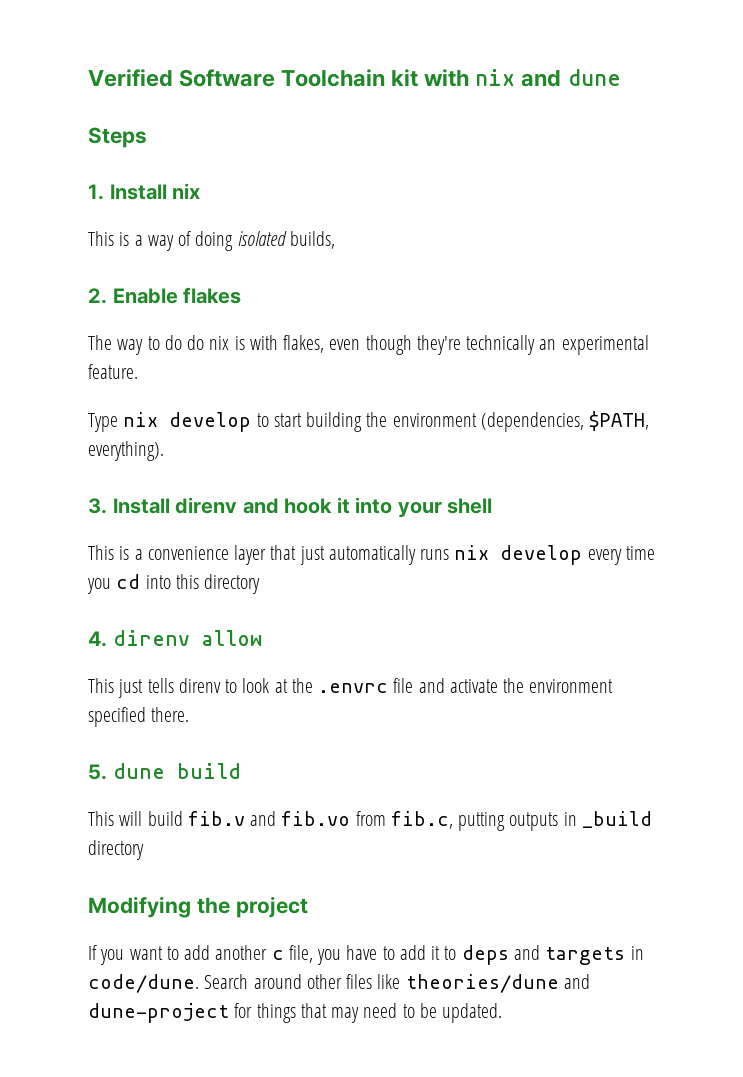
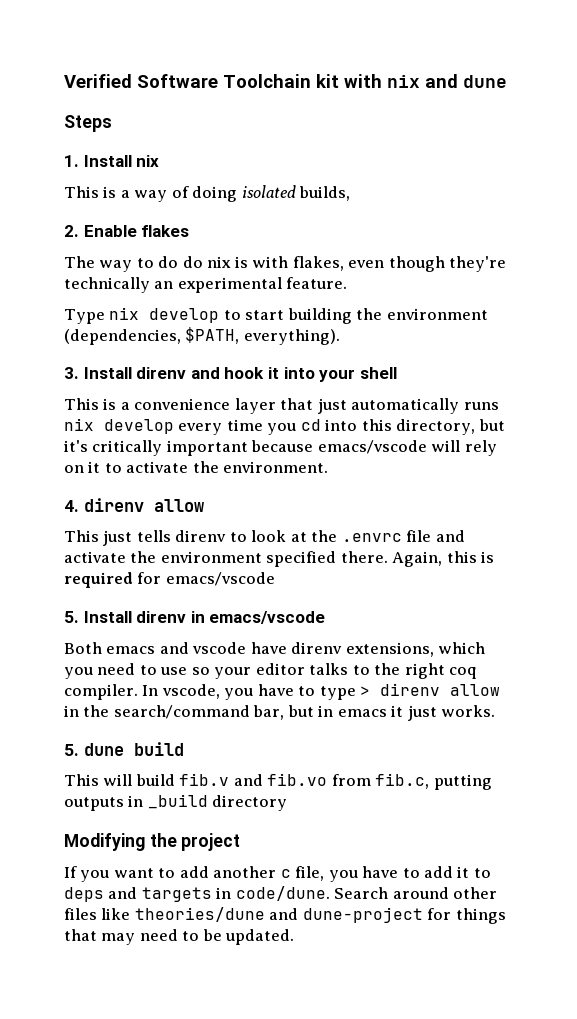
[204,574,261,594] directory -> [396,419,505,435] [64,440,497,456] [64,461,329,473] directory, but it's critically important because emacs/vscode will rely on it to activate the environment.
(190, 714) none -> [392,551,495,567] [64,572,275,588] [64,611,326,624] [64,642,486,657] [64,663,478,679] [64,683,501,700] [64,705,496,721] Again, this is required for emacs/vscode // 5. Install direnv in emacs/vscode // Both emacs and vscode have direnv extensions, which you need to use so your editor talks to the right coq compiler. In vscode, you have to type > direnv allow in the search/command bar, but in emacs it just works.

